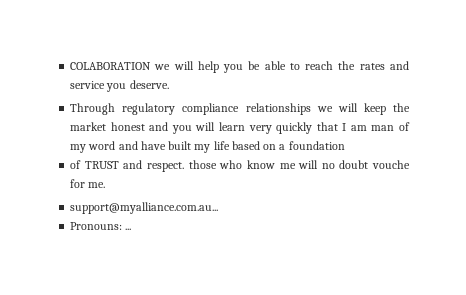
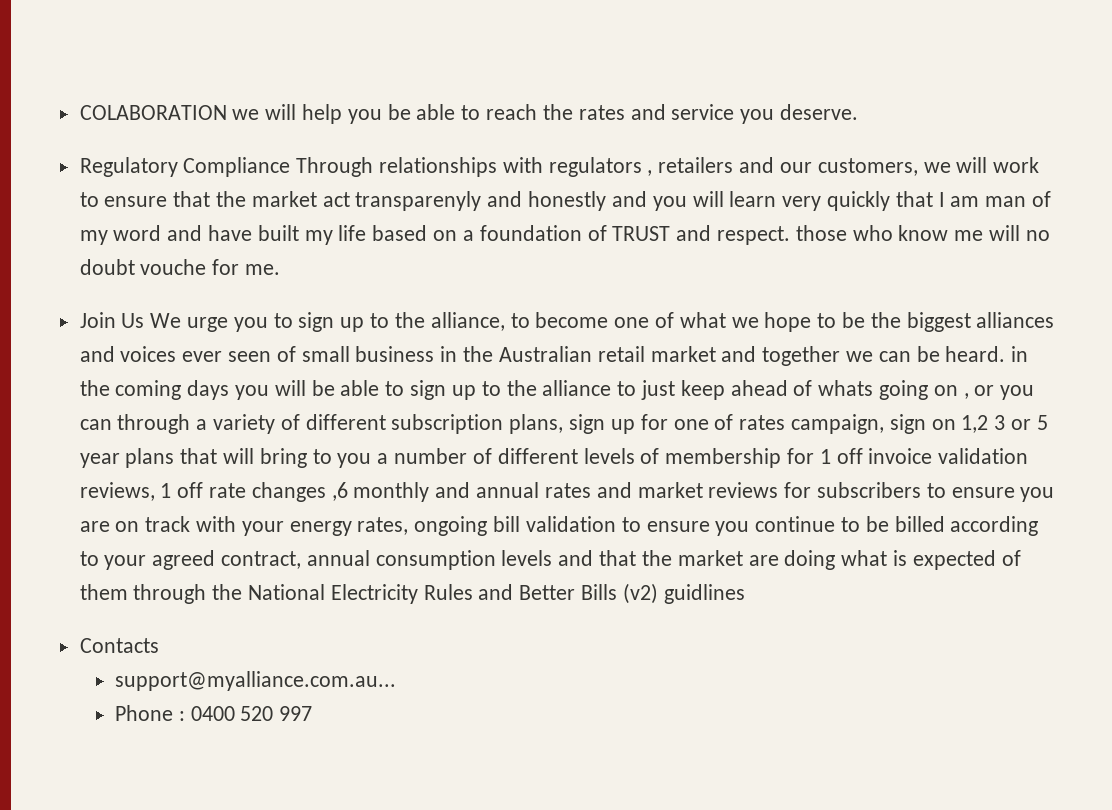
[70,103,410,115] [70,122,145,131] Through regulatory compliance relationships we will keep the market honest -> [79,157,1040,177] [79,191,607,211] Regulatory Compliance Through relationships with regulators , retailers and our customers, we will work to ensure that the market act transparenyly and honestly
(345, 145) // -> (582, 233) none
[70,202,219,214] [70,222,132,230] support@myalliance.com.au... // Pronouns: ... -> [79,312,1055,332] [79,346,1029,366] [79,380,1035,400] [79,414,1048,434] [79,448,1029,468] [79,482,1055,502] [79,516,1039,536] [79,550,1021,570] [79,583,745,604] [79,638,159,653] [114,671,396,691] [114,705,313,721] Join Us We urge you to sign up to the alliance, to become one of what we hope to be the biggest alliances and voices ever seen of small business in the Australian retail market and together we can be heard. in the coming days you will be able to sign up to the alliance to just keep ahead of whats going on , or you can through a variety of different subscription plans, sign up for one of rates campaign, sign on 1,2 3 or 5 year plans that will bring to you a number of different levels of membership for 1 off invoice validation reviews, 1 off rate changes ,6 monthly and annual rates and market reviews for subscribers to ensure you are on track with your energy rates, ongoing bill validation to ensure you continue to be billed according to your agreed contract, annual consumption levels and that the market are doing what is expected of them through the National Electricity Rules and Better Bills (v2) guidlines // Contacts // support@myalliance.com.au... // Phone : 0400 520 997

